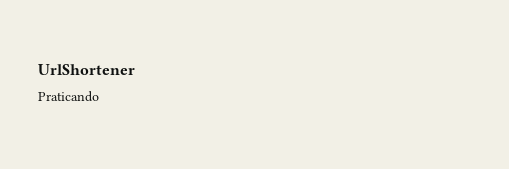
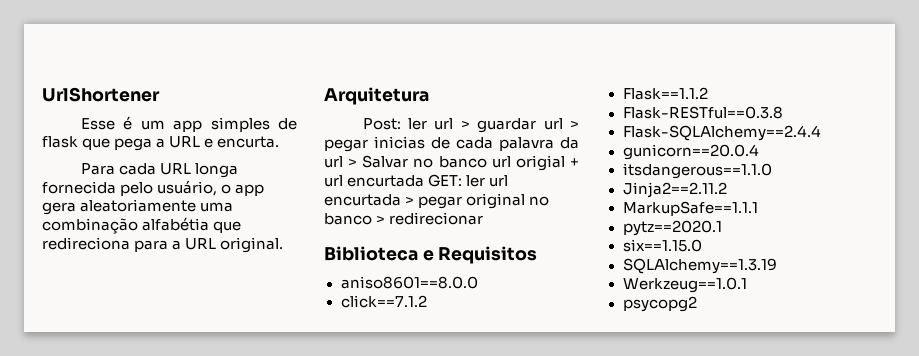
[38,91,99,102] Praticando -> [80,116,297,132] [42,136,280,151] [80,163,238,178] [42,180,265,196] [42,199,234,215] [42,217,242,234] [42,237,284,253] [324,87,429,105] [362,118,579,133] [324,136,579,152] [324,155,579,171] [324,174,509,187] [324,193,550,209] [324,212,484,225] [324,246,538,264] [340,276,478,289] [340,295,427,308] [622,87,708,100] [622,106,783,119] [622,125,821,141] [622,144,759,160] [622,163,772,179] [622,182,727,198] [622,201,758,216] [622,220,722,236] [622,239,702,252] [622,258,777,274] [622,277,747,293] [622,296,697,312] Esse é um app simples de flask que pega a URL e encurta. // Para cada URL longa fornecida pelo usuário, o app gera aleatoriamente uma combinação alfabétia que redireciona para a URL original. // Arquitetura // Post: ler url > guardar url > pegar inicias de cada palavra da url > Salvar no banco url origial + url encurtada GET: ler url encurtada > pegar original no banco > redirecionar // Biblioteca e Requisitos // aniso8601==8.0.0 // click==7.1.2 // Flask==1.1.2 // Flask-RESTful==0.3.8 // Flask-SQLAlchemy==2.4.4 // gunicorn==20.0.4 // itsdangerous==1.1.0 // Jinja2==2.11.2 // MarkupSafe==1.1.1 // pytz==2020.1 // six==1.15.0 // SQLAlchemy==1.3.19 // Werkzeug==1.0.1 // psycopg2

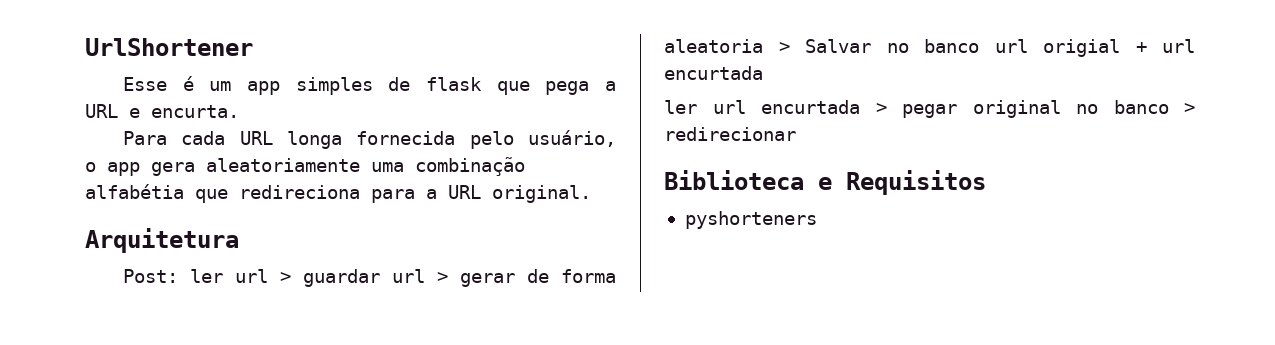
[324,136,579,152] [324,156,343,168] pegar inicias de cada palavra da url -> [459,269,616,287] [664,39,763,53] gerar de forma aleatoria
[428,174,463,187] GET: -> (763, 73) //
[340,276,478,289] [340,295,427,308] [622,87,708,100] [622,106,783,119] [622,125,821,141] [622,144,759,160] [622,163,772,179] [622,182,727,198] [622,201,758,216] [622,220,722,236] [622,239,702,252] [622,258,777,274] [622,277,747,293] [622,296,697,312] aniso8601==8.0.0 // click==7.1.2 // Flask==1.1.2 // Flask-RESTful==0.3.8 // Flask-SQLAlchemy==2.4.4 // gunicorn==20.0.4 // itsdangerous==1.1.0 // Jinja2==2.11.2 // MarkupSafe==1.1.1 // pytz==2020.1 // six==1.15.0 // SQLAlchemy==1.3.19 // Werkzeug==1.0.1 // psycopg2 -> [684,211,817,229] pyshorteners

